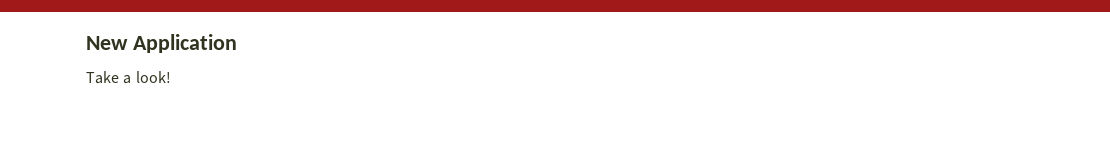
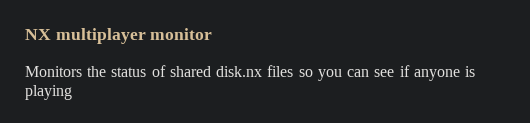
[86,34,237,53] [86,71,171,84] New Application // Take a look! -> [25,28,213,44] [25,65,475,81] [25,85,72,100] NX multiplayer monitor // Monitors the status of shared disk.nx files so you can see if anyone is playing

